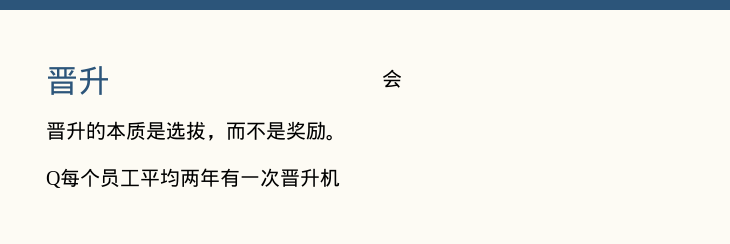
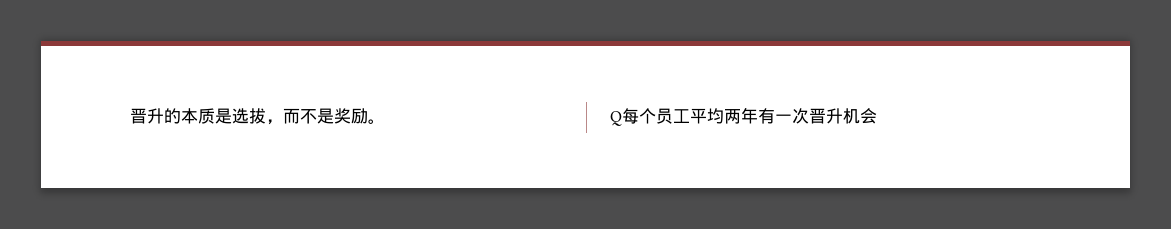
[46,66,110,95] [46,121,86,140] 晋升 // 晋升 -> [130,108,164,124] 晋升

